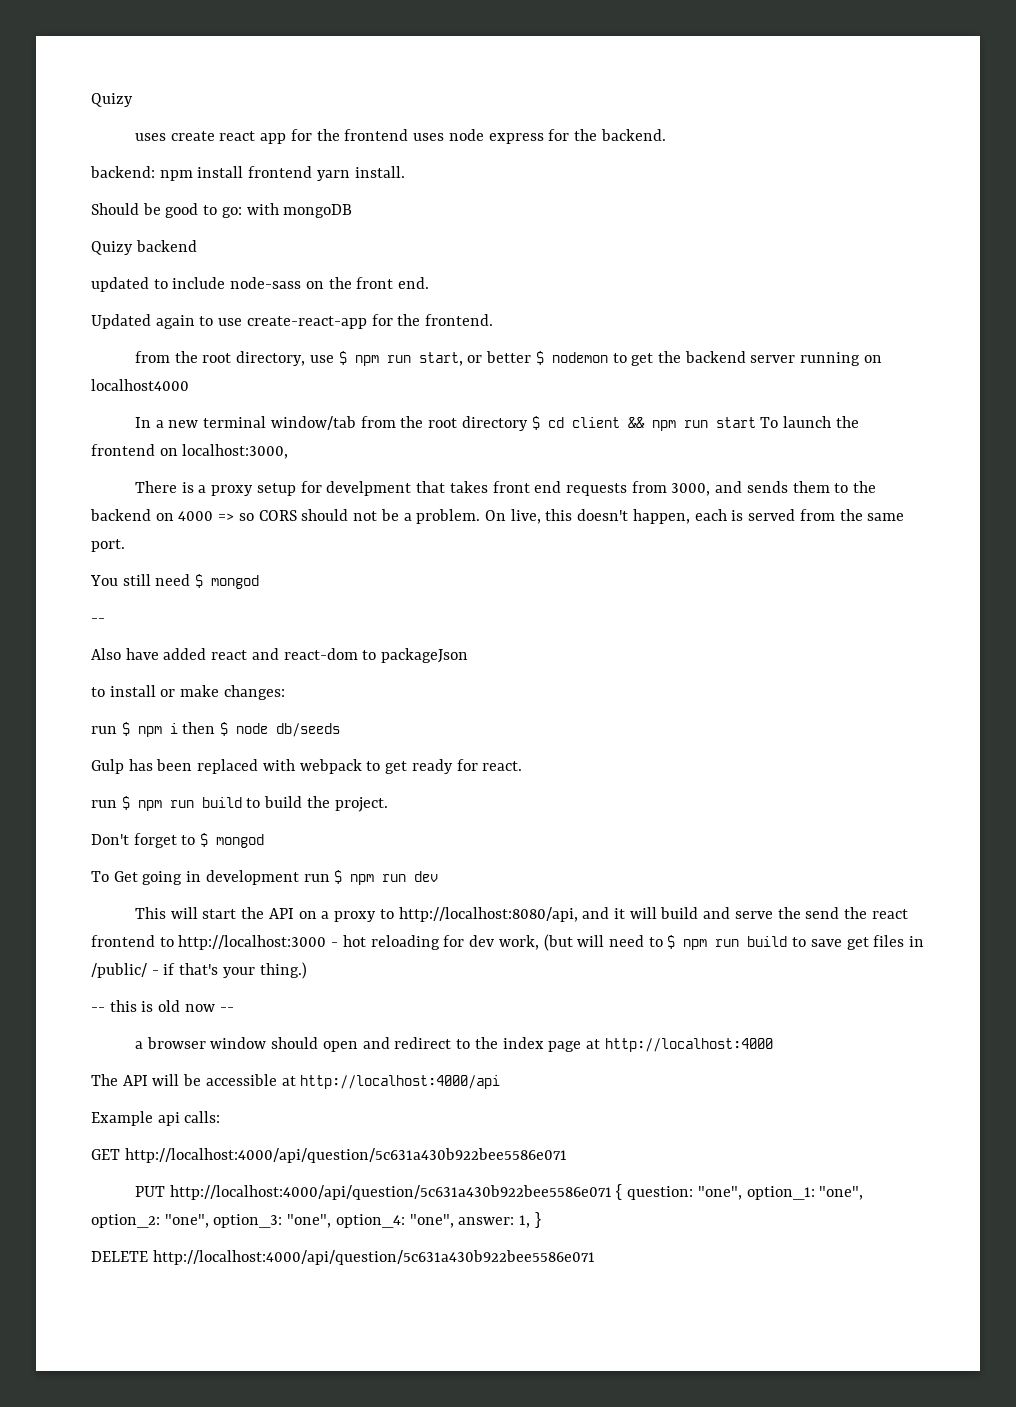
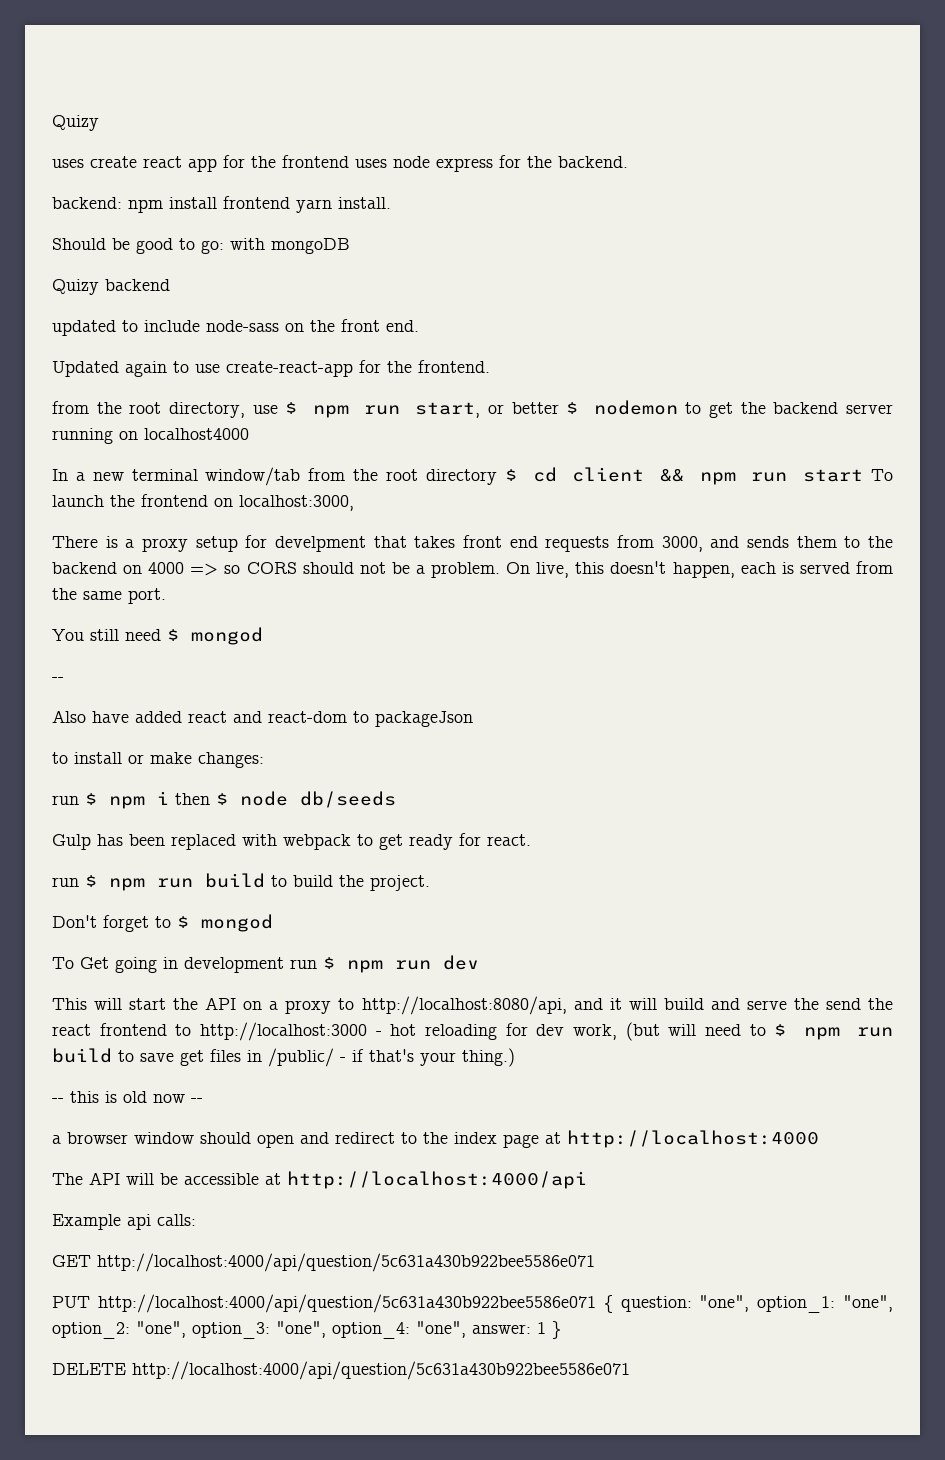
[519,1215,531,1228] 1, -> [537,1322,546,1334] 1

